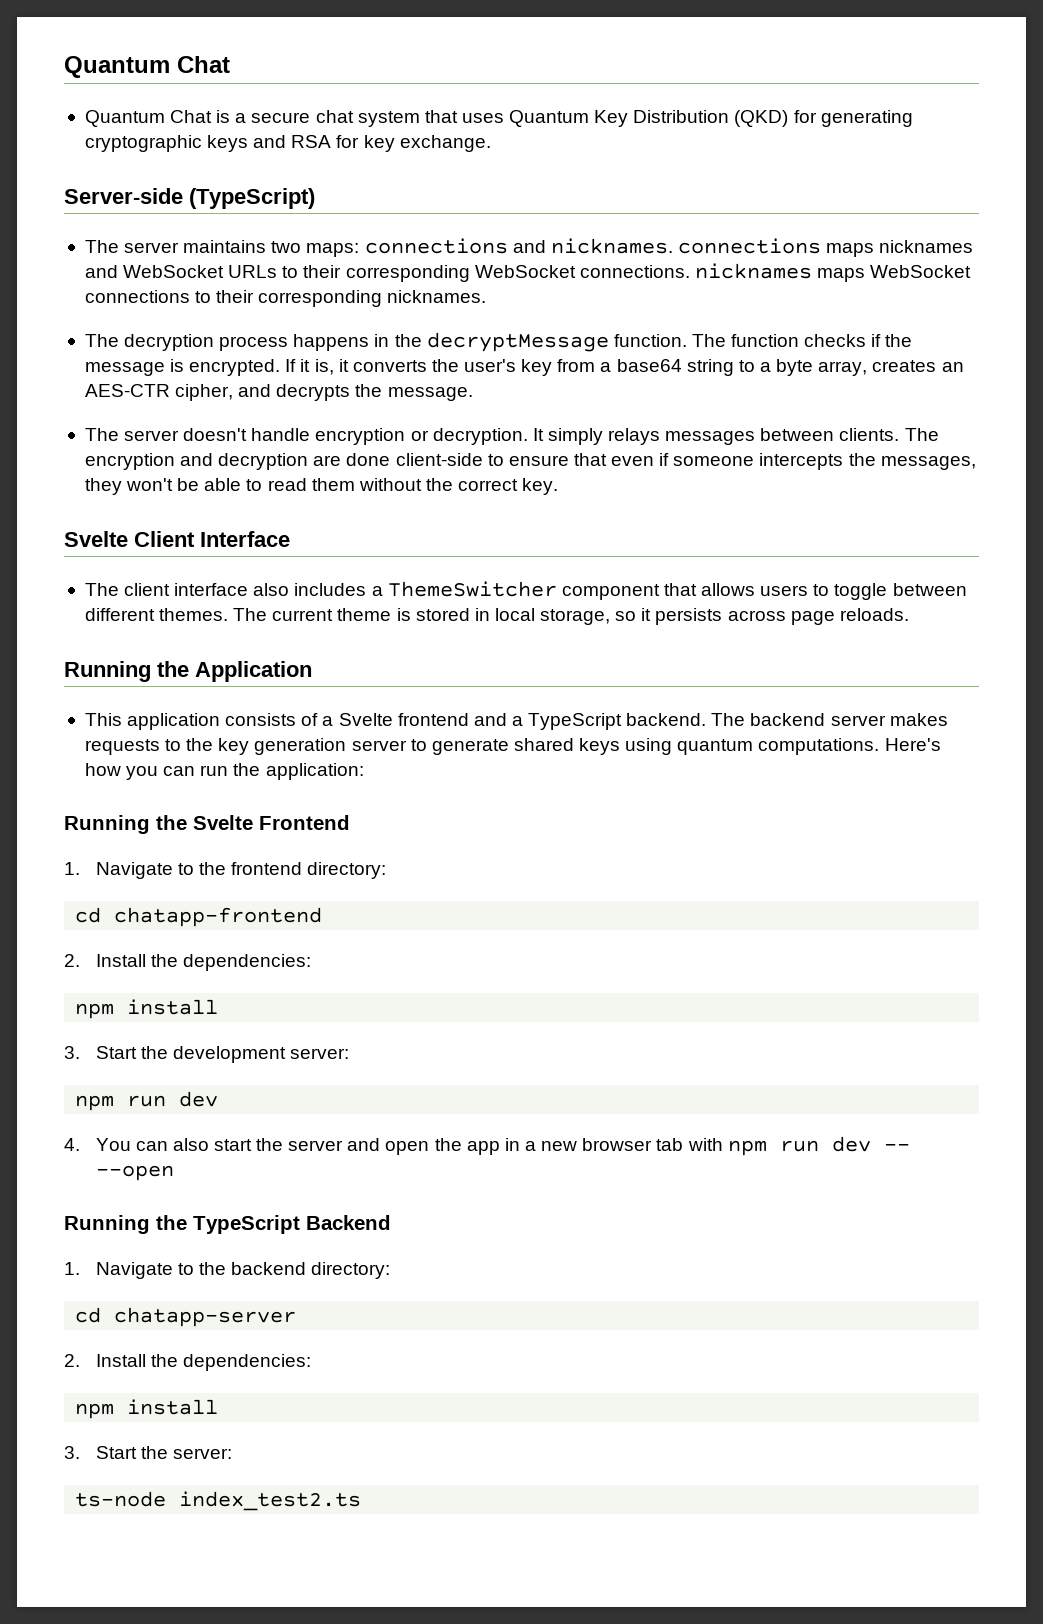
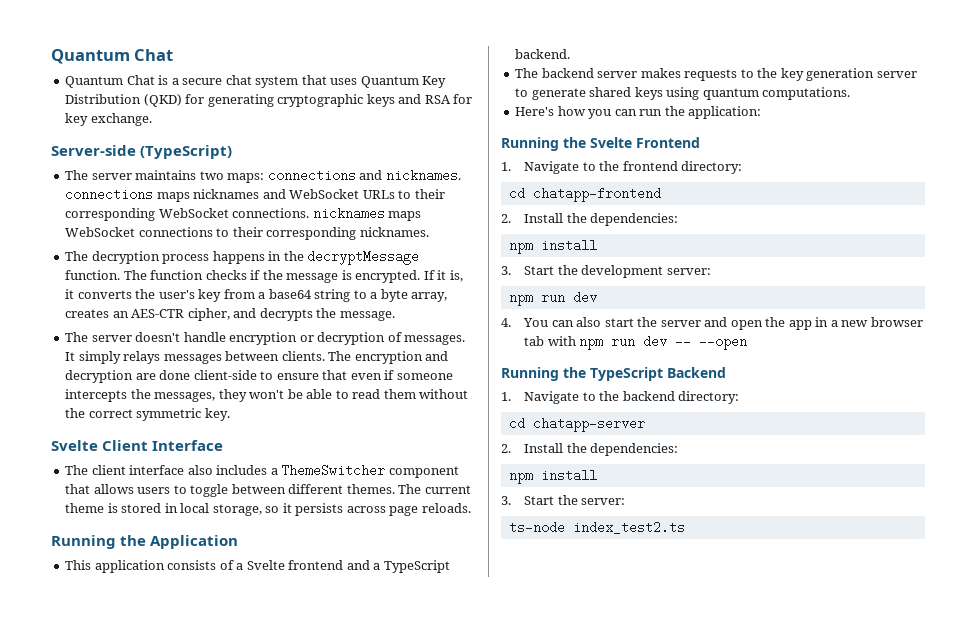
[432,428,528,445] decryption. -> [317,332,466,345] decryption of messages.
(519, 485) none -> [136,408,202,421] symmetric
(707, 719) none -> (571, 54) //
(880, 746) none -> (851, 93) //

